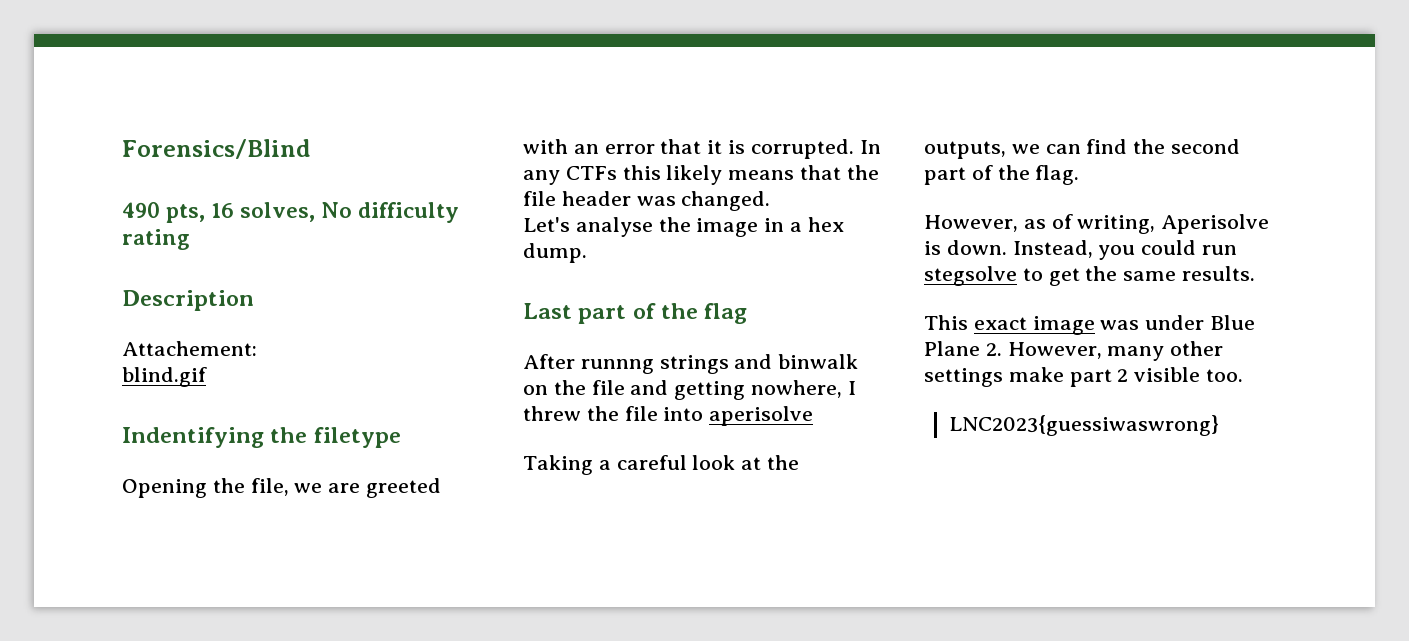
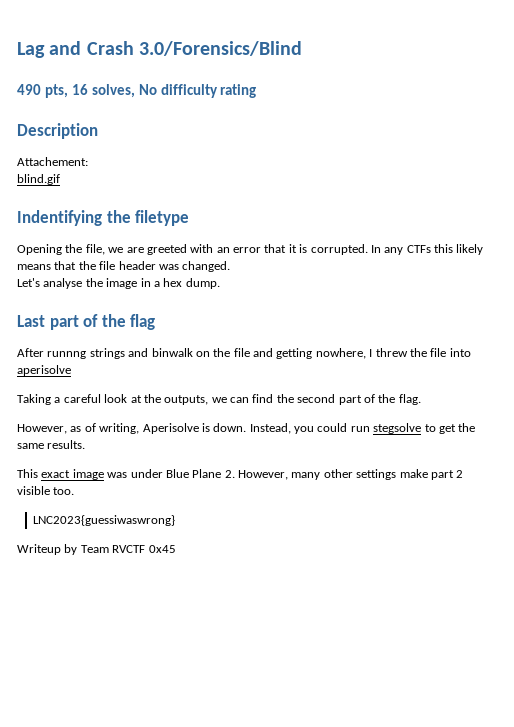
[122,139,311,159] Forensics/Blind -> [17,41,302,58] Lag and Crash 3.0/Forensics/Blind
(1219, 425) none -> [17,544,176,555] // Writeup by Team RVCTF 0x45

